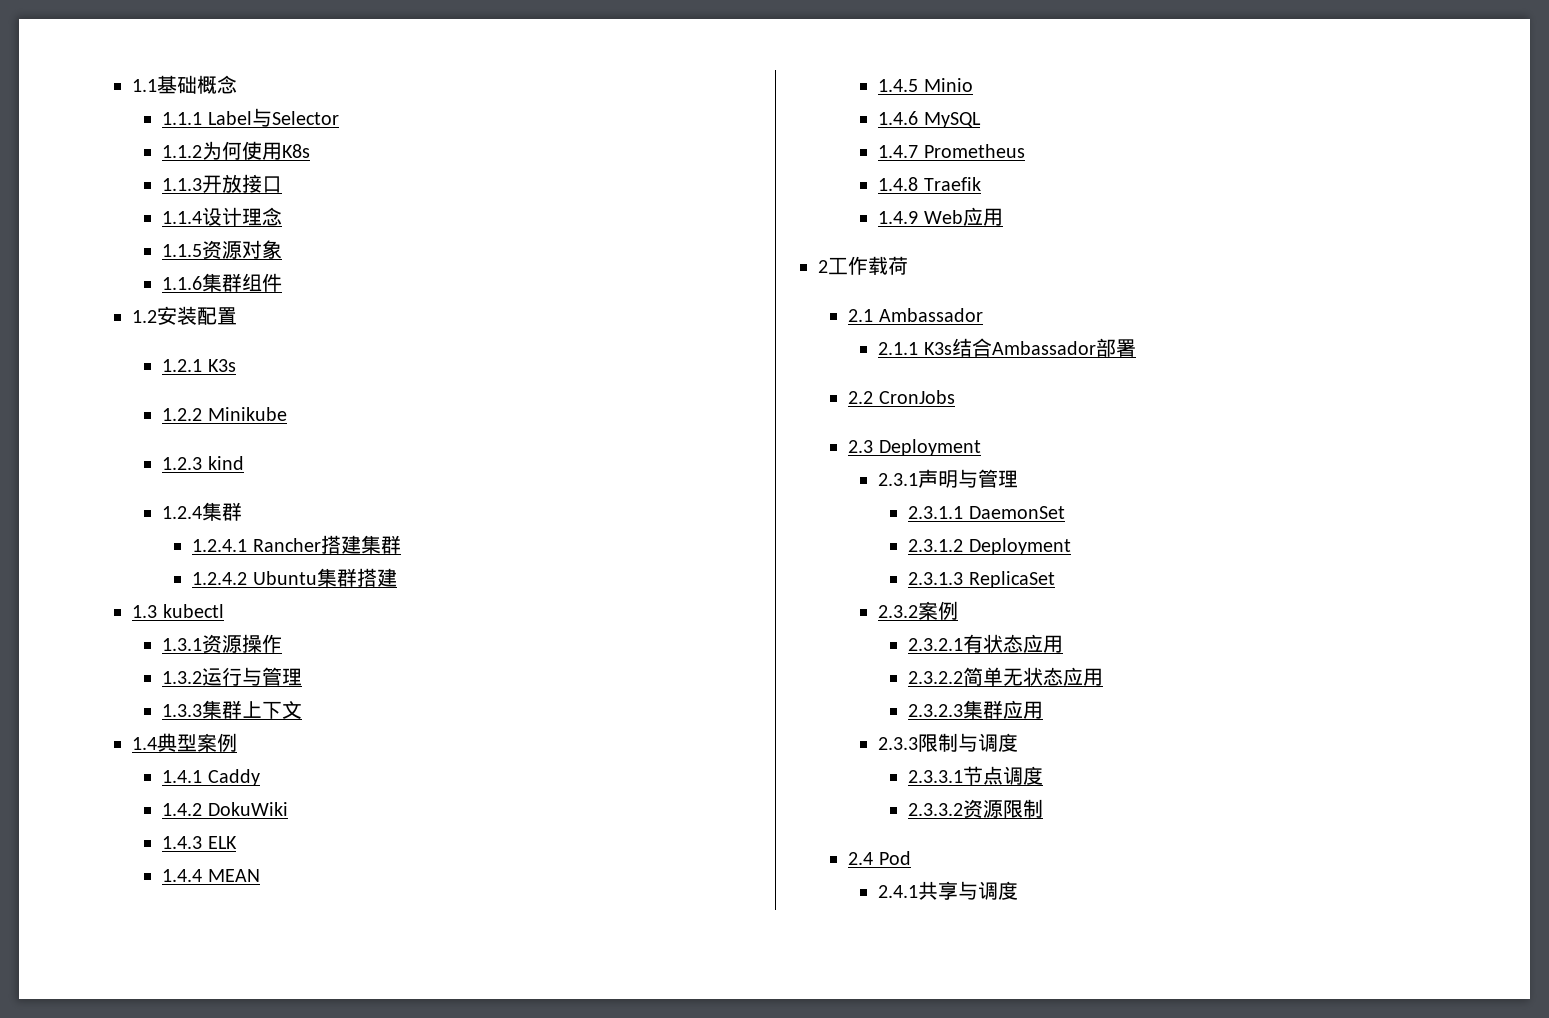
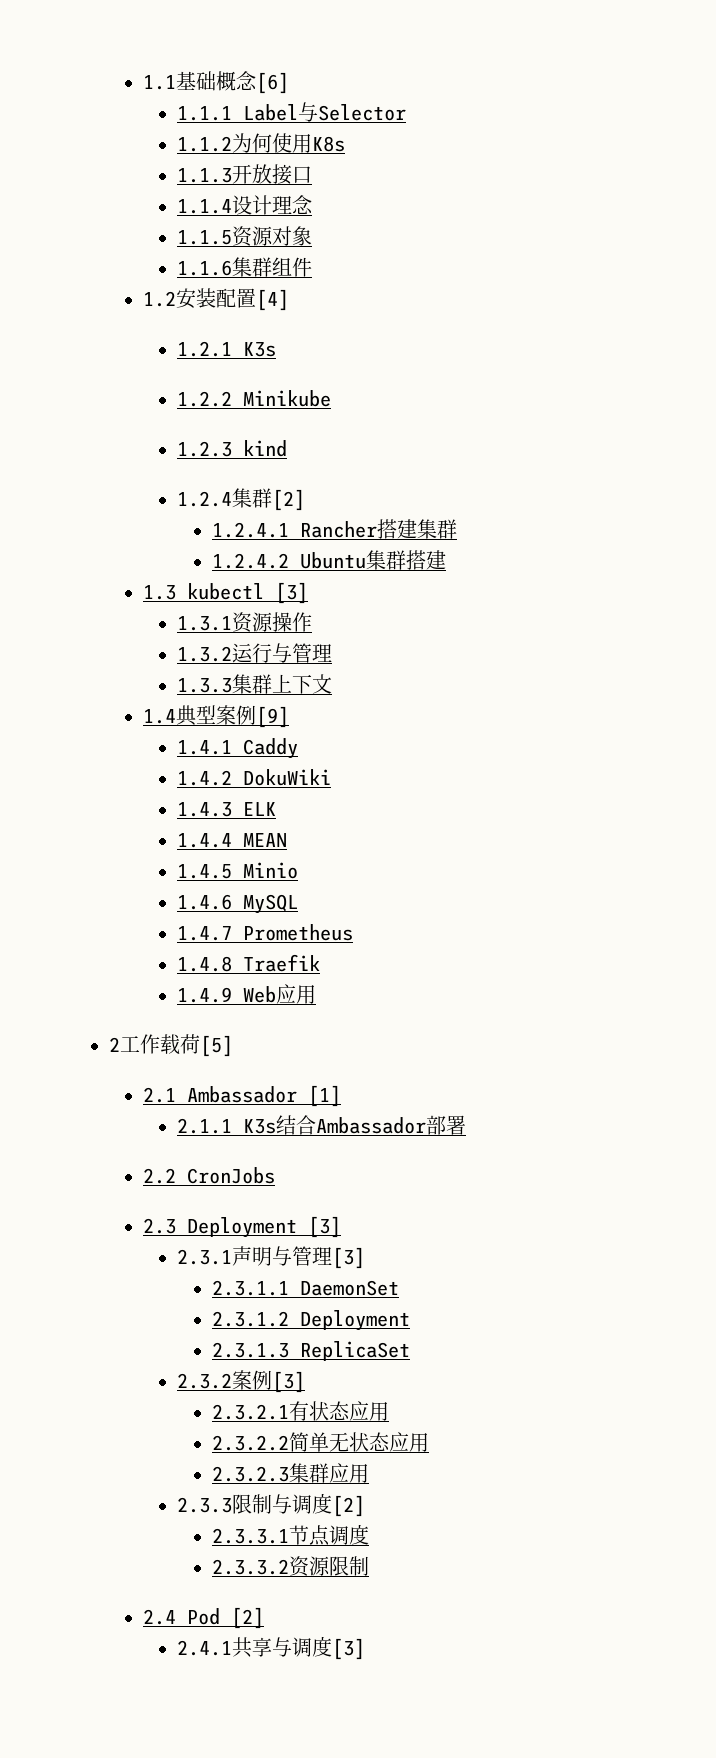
(238, 84) none -> [256,72,290,94] [6]
(238, 316) none -> [256,289,290,311] [4]
(243, 511) none -> [272,489,306,511] [2]
(224, 611) none -> [275,582,309,604] [3]
(238, 742) none -> [256,706,290,728] [9]
(908, 265) none -> [200,1035,233,1057] [5]
(983, 315) none -> [308,1085,342,1107] [1]
(981, 447) none -> [308,1216,342,1238] [3]
(1019, 479) none -> [332,1247,366,1269] [3]
(959, 610) none -> [272,1371,306,1393] [3]
(1019, 742) none -> [332,1495,366,1517] [2]
(911, 858) none -> [231,1607,265,1629] [2]
(1019, 890) none -> [332,1638,366,1660] [3]

